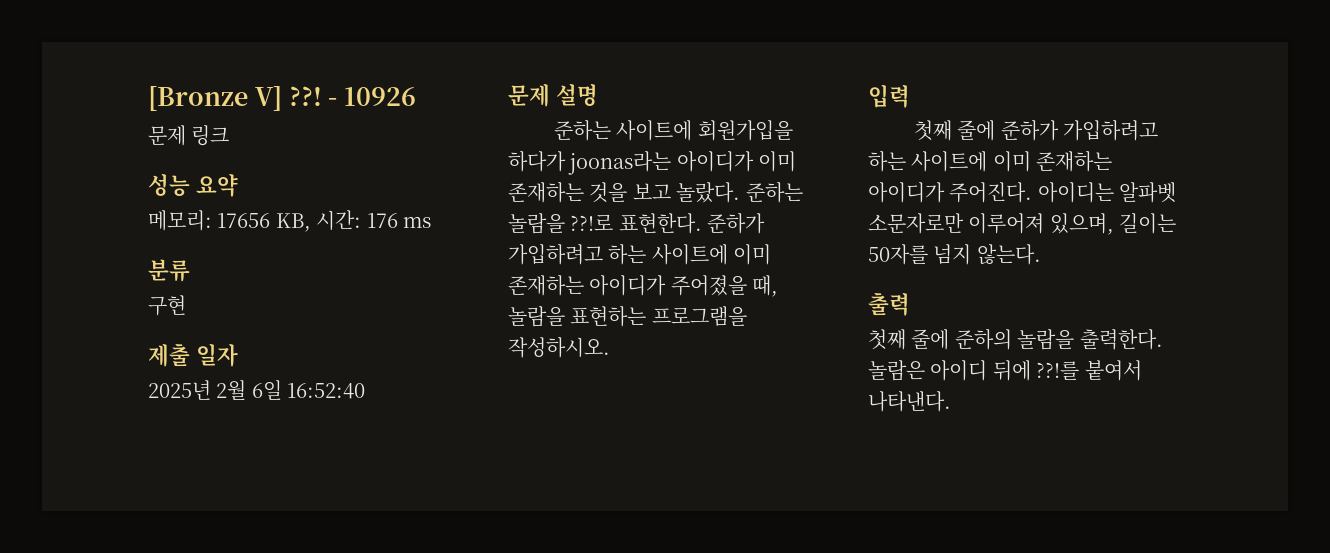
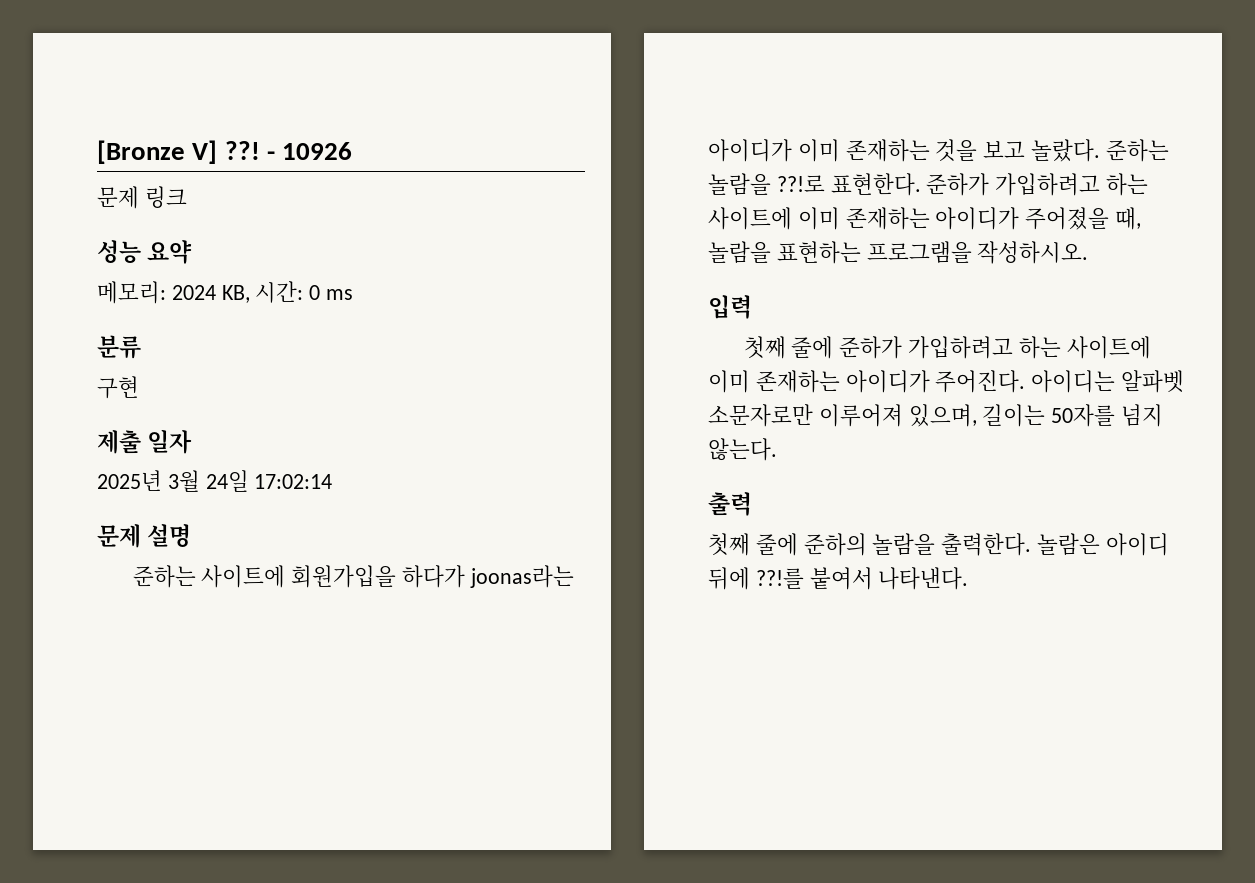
[217,213,271,228] 17656 -> [171,285,216,300] 2024
[366,213,398,228] 176 -> [309,285,321,300] 0
[216,379,366,400] 2월 6일 16:52:40 -> [167,470,333,492] 3월 24일 17:02:14

